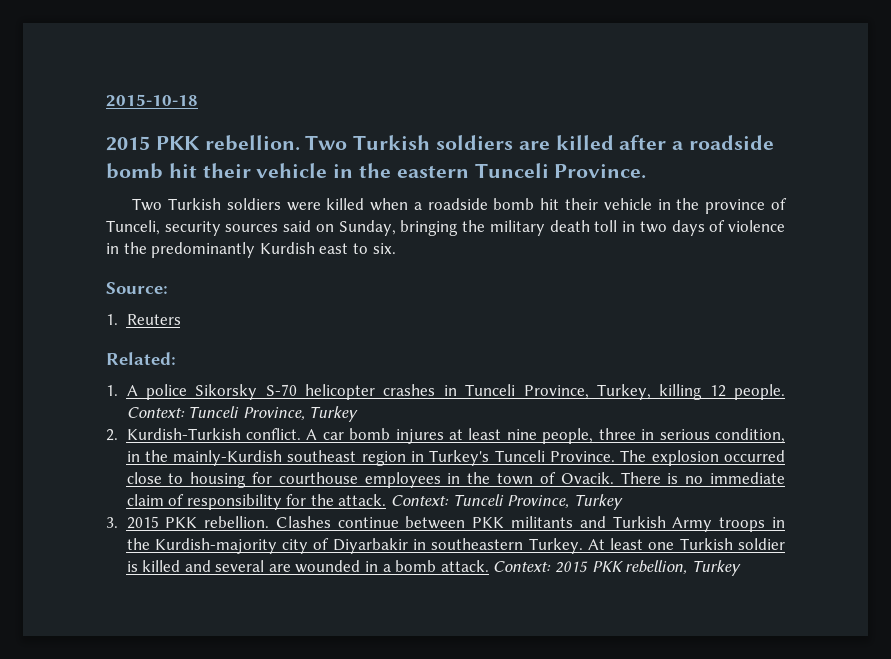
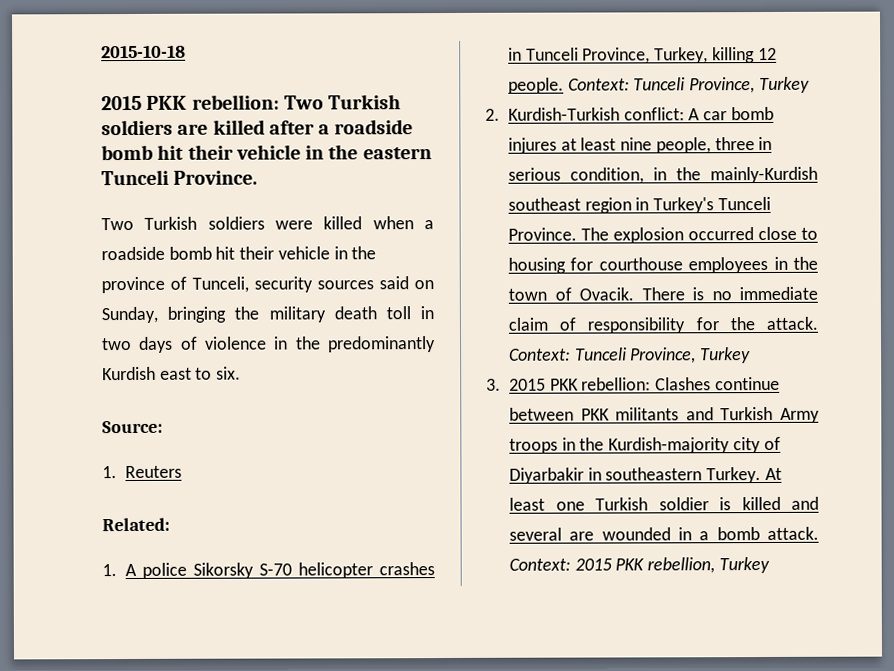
[204,135,300,151] rebellion. -> [191,94,280,110] rebellion:
[245,428,301,440] conflict. -> [623,107,685,121] conflict:
[204,516,270,528] rebellion. -> [581,377,652,391] rebellion:

